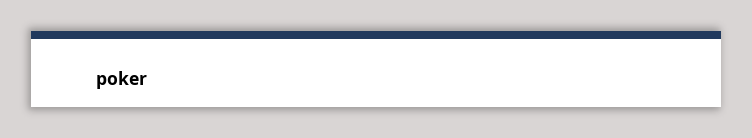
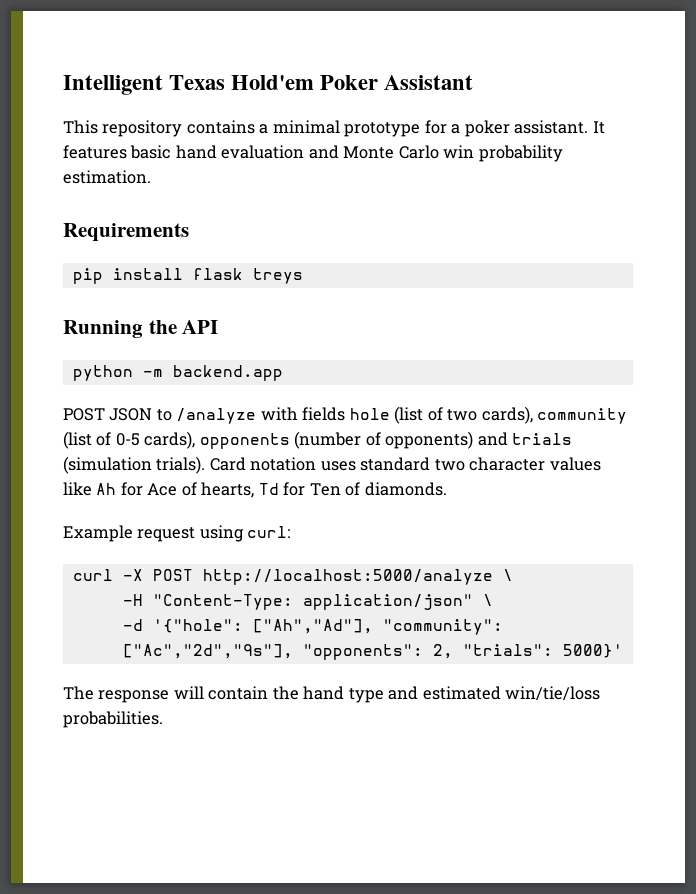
[96,71,147,89] poker -> [63,75,474,95] [63,120,605,137] [63,145,563,162] [63,170,151,184] [63,223,189,242] [72,268,303,284] [63,320,219,338] [72,365,283,381] [63,406,628,424] [63,431,573,449] [63,456,601,474] [63,482,447,498] [63,525,291,542] [72,569,513,585] [122,594,493,610] [122,619,503,635] [122,644,623,660] [63,686,601,703] [63,711,163,728] Intelligent Texas Hold'em Poker Assistant // This repository contains a minimal prototype for a poker assistant. It features basic hand evaluation and Monte Carlo win probability estimation. // Requirements // pip install flask treys // Running the API // python -m backend.app // POST JSON to /analyze with fields hole (list of two cards), community (list of 0-5 cards), opponents (number of opponents) and trials (simulation trials). Card notation uses standard two character values like Ah for Ace of hearts, Td for Ten of diamonds. // Example request using curl: // curl -X POST http://localhost:5000/analyze \ // -H "Content-Type: application/json" \ // -d '{"hole": ["Ah","Ad"], "community": ["Ac","2d","9s"], "opponents": 2, "trials": 5000}' // The response will contain the hand type and estimated win/tie/loss probabilities.

